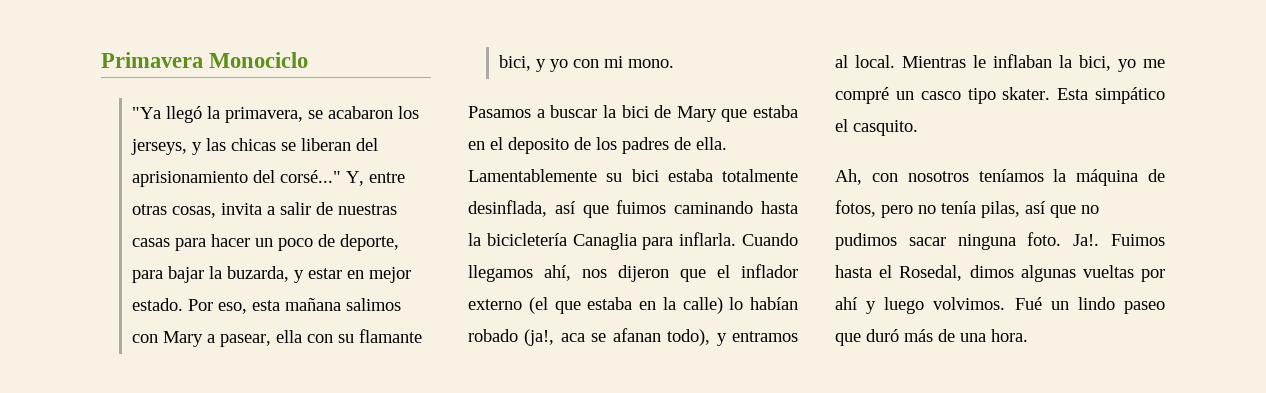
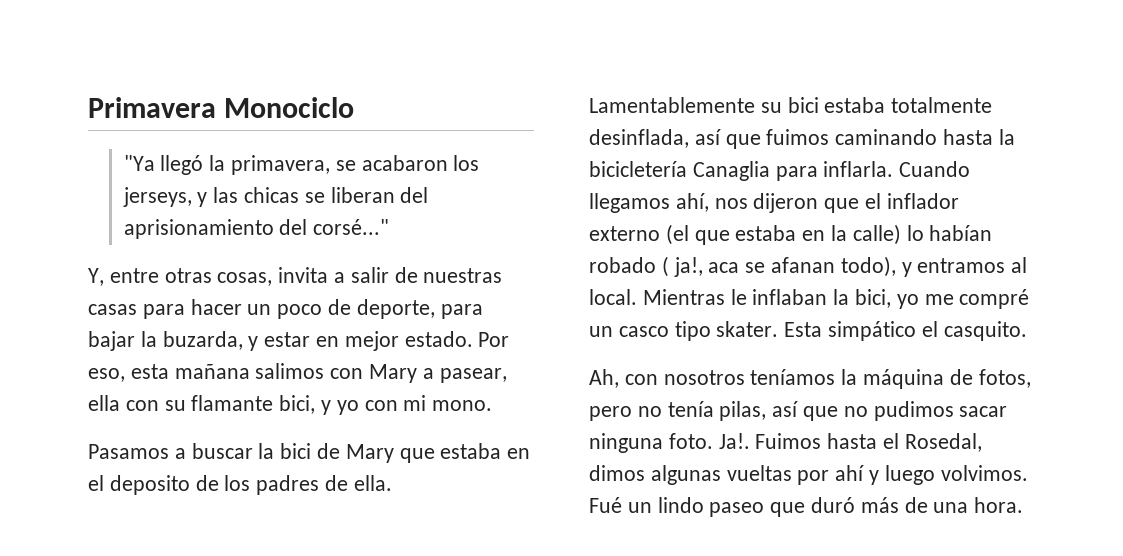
(342, 176) none -> (390, 227) //
[524,329,555,346] (ja!, -> [661,256,703,277] ( ja!,

